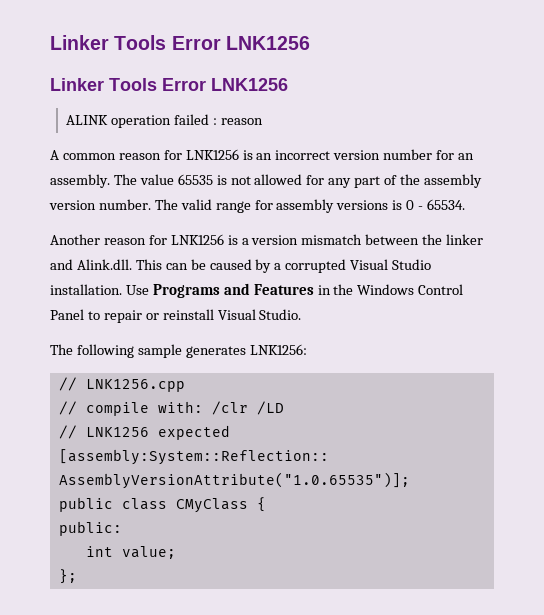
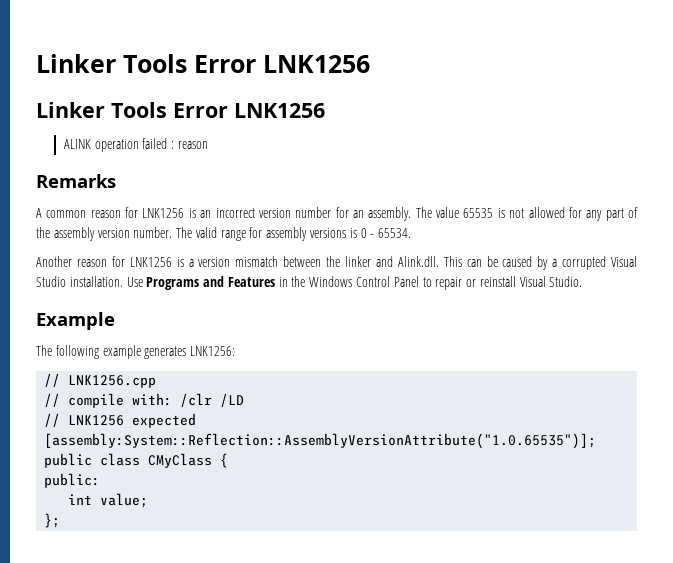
(263, 121) none -> [36,174,116,188] // Remarks
(302, 314) none -> [36,312,115,330] // Example
[137,344,182,358] sample -> [102,345,141,359] example

